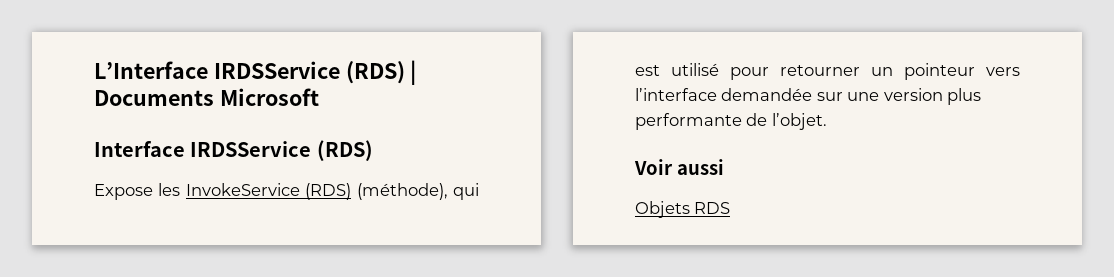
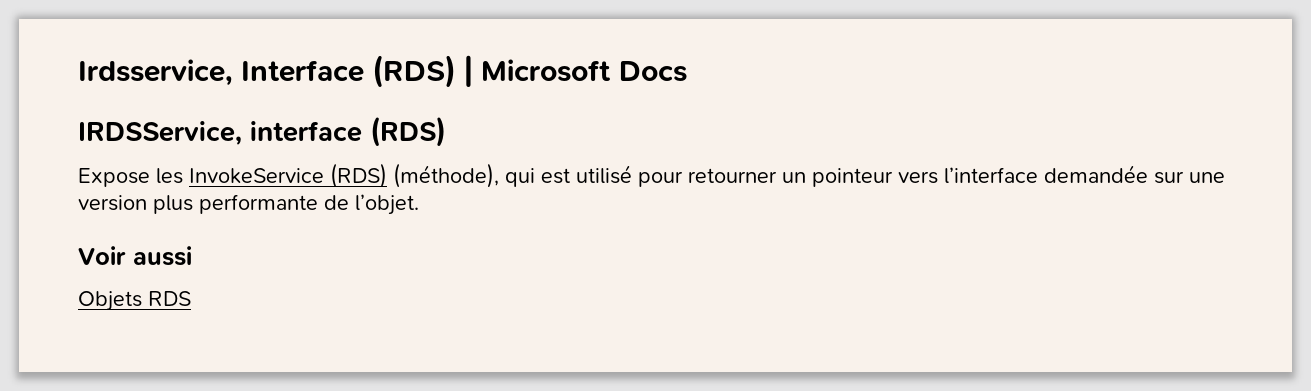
[94,61,340,79] L’Interface IRDSService -> [78,59,365,86] Irdsservice, Interface
[94,90,214,106] Documents -> (474, 71) none
[94,141,312,157] // Interface IRDSService -> [618,61,687,82] [78,121,362,146] Docs // IRDSService, interface

